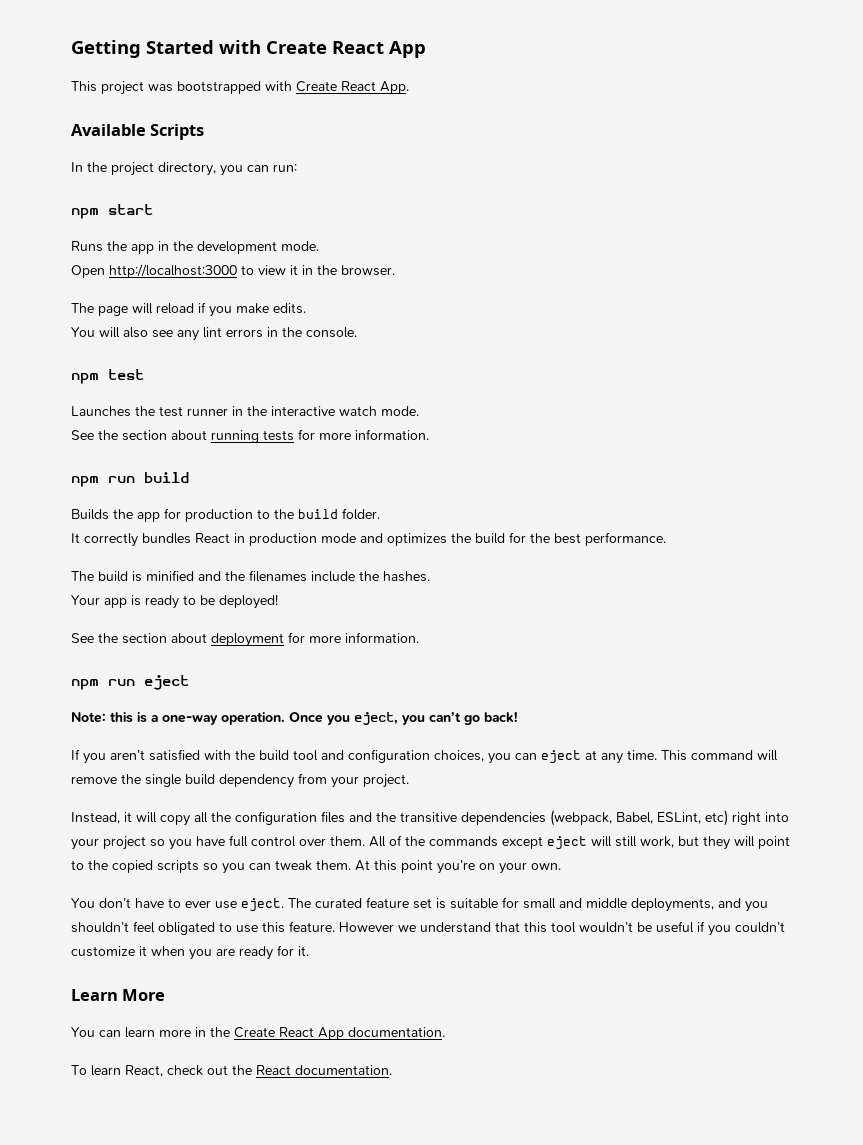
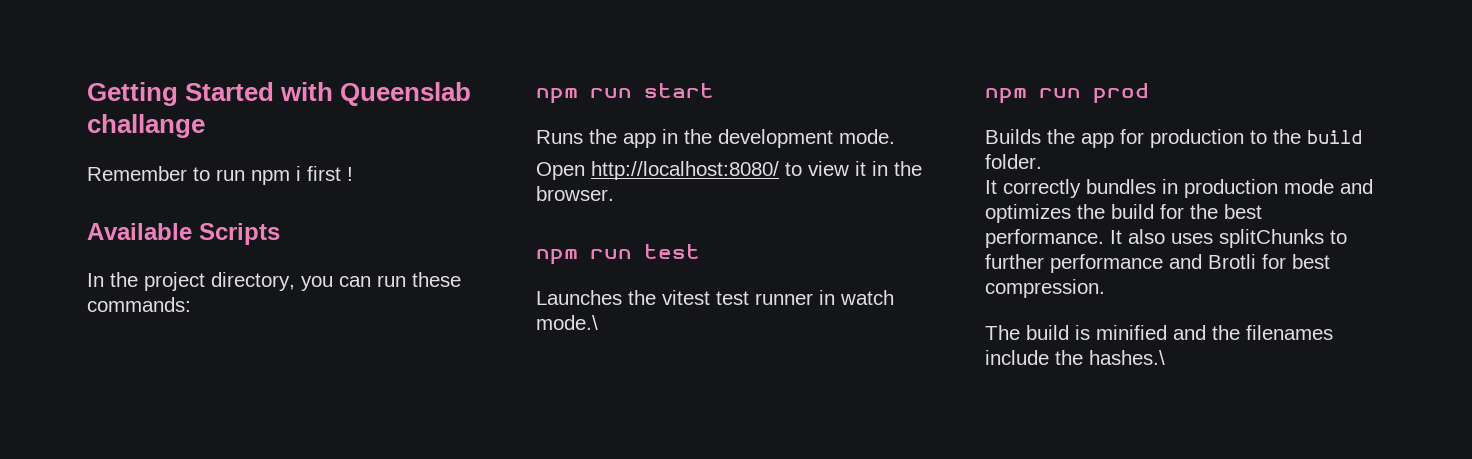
[266,41,426,58] [71,81,409,95] Create React App // This project was bootstrapped with Create React App. -> [340,82,472,106] [87,114,205,138] [87,166,353,185] Queenslab challange // Remember to run npm i first !
[273,164,297,172] [71,208,99,219] run: // npm -> [377,272,461,287] [87,297,191,312] [536,88,632,104] run these commands: // npm run
[109,264,237,278] http://localhost:3000 -> [591,161,779,180] http://localhost:8080/
[71,302,306,317] [71,327,357,341] [71,373,99,384] // The page will reload if you make edits. // You will also see any lint errors in the console. // npm -> [536,249,632,265] // npm run
(155, 411) none -> [662,290,710,305] vitest
[247,406,419,416] [71,429,429,443] [71,472,189,487] the interactive watch mode. // See the section about running tests for more information. // npm run build -> [840,290,894,305] [536,315,598,330] [985,83,1149,104] watch mode.\ // npm run prod
[195,533,230,543] React -> (1156, 186) none
(666, 539) none -> [1110,229,1347,248] [985,254,1330,273] [985,279,1105,298] It also uses splitChunks to further performance and Brotli for best compression.
[383,571,430,582] [71,594,278,609] [71,632,419,647] [71,675,189,690] [71,711,518,725] [71,749,778,764] [71,773,409,788] [71,810,789,826] [71,835,790,850] [71,860,561,874] [71,897,768,912] [71,921,785,936] [71,945,309,960] [71,989,166,1001] [71,1027,445,1040] [71,1065,392,1077] hashes. // Your app is ready to be deployed! // See the section about deployment for more information. // npm run eject // Note: this is a one-way operation. Once you eject, you can’t go back! // If you aren’t satisfied with the build tool and configuration choices, you can eject at any time. This command will remove the single build dependency from your project. // Instead, it will copy all the configuration files and the transitive dependencies (webpack, Babel, ESLint, etc) right into your project so you have full control over them. All of the commands except eject will still work, but they will point to the copied scripts so you can tweak them. At this point you’re on your own. // You don’t have to ever use eject. The curated feature set is suitable for small and middle deployments, and you shouldn’t feel obligated to use this feature. However we understand that this tool wouldn’t be useful if you couldn’t customize it when you are ready for it. // Learn More // You can learn more in the Create React App documentation. // To learn React, check out the React documentation. -> [1089,350,1165,365] hashes.\

